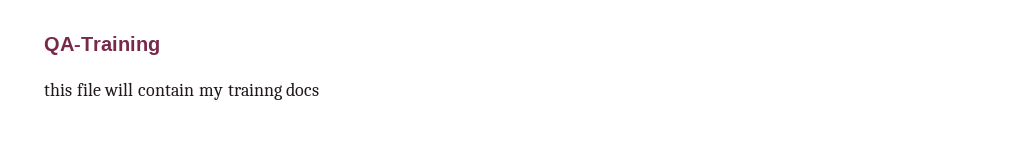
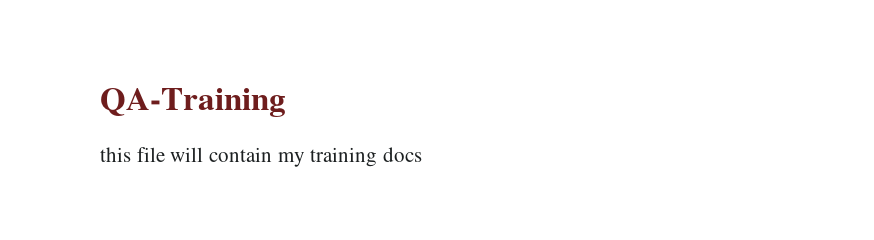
[227,83,283,100] trainng -> [310,147,378,167] training

